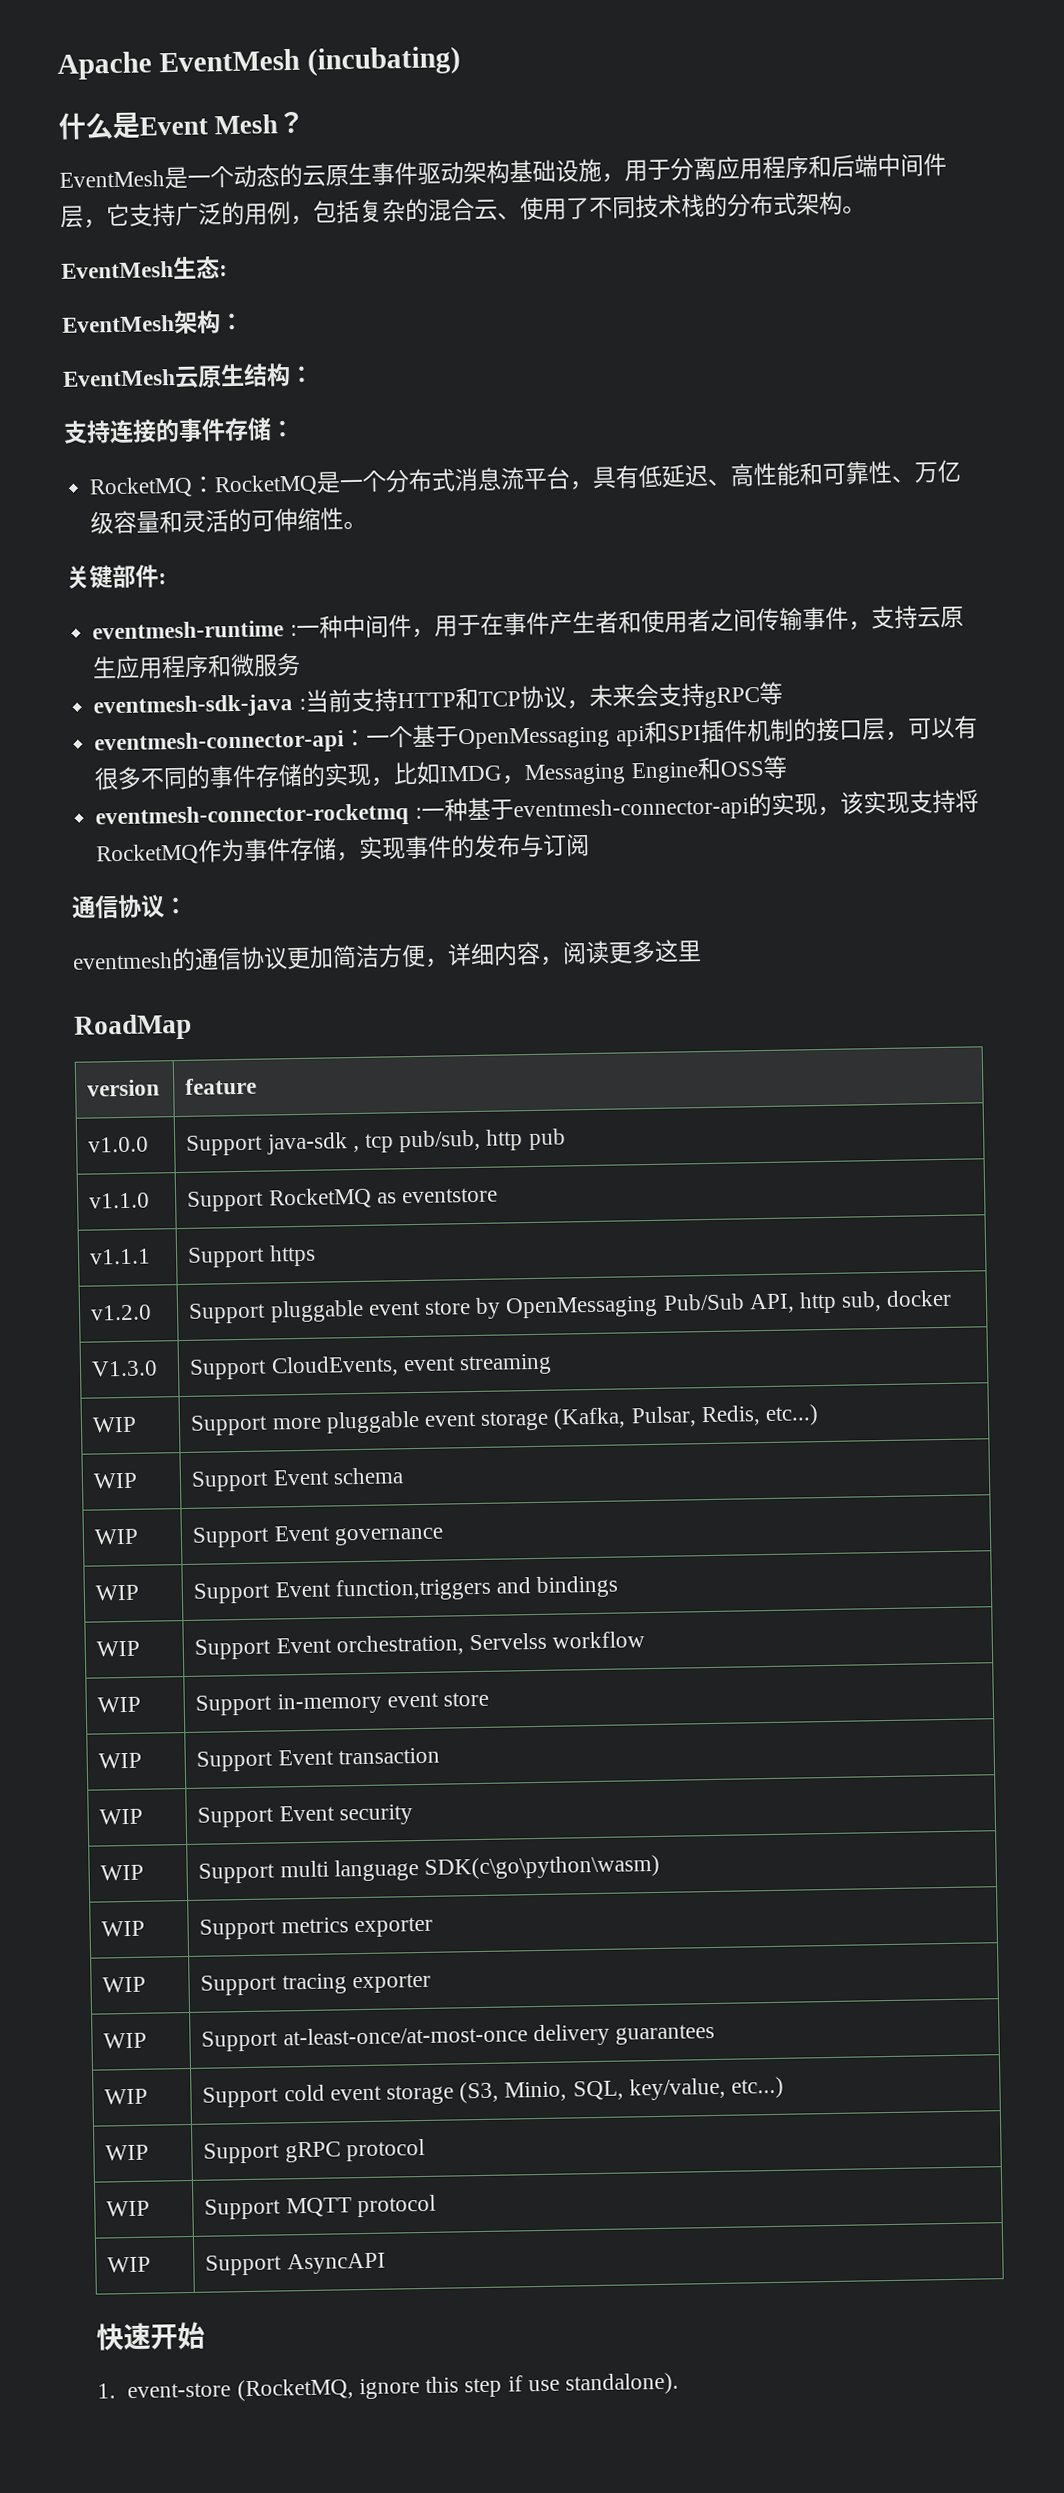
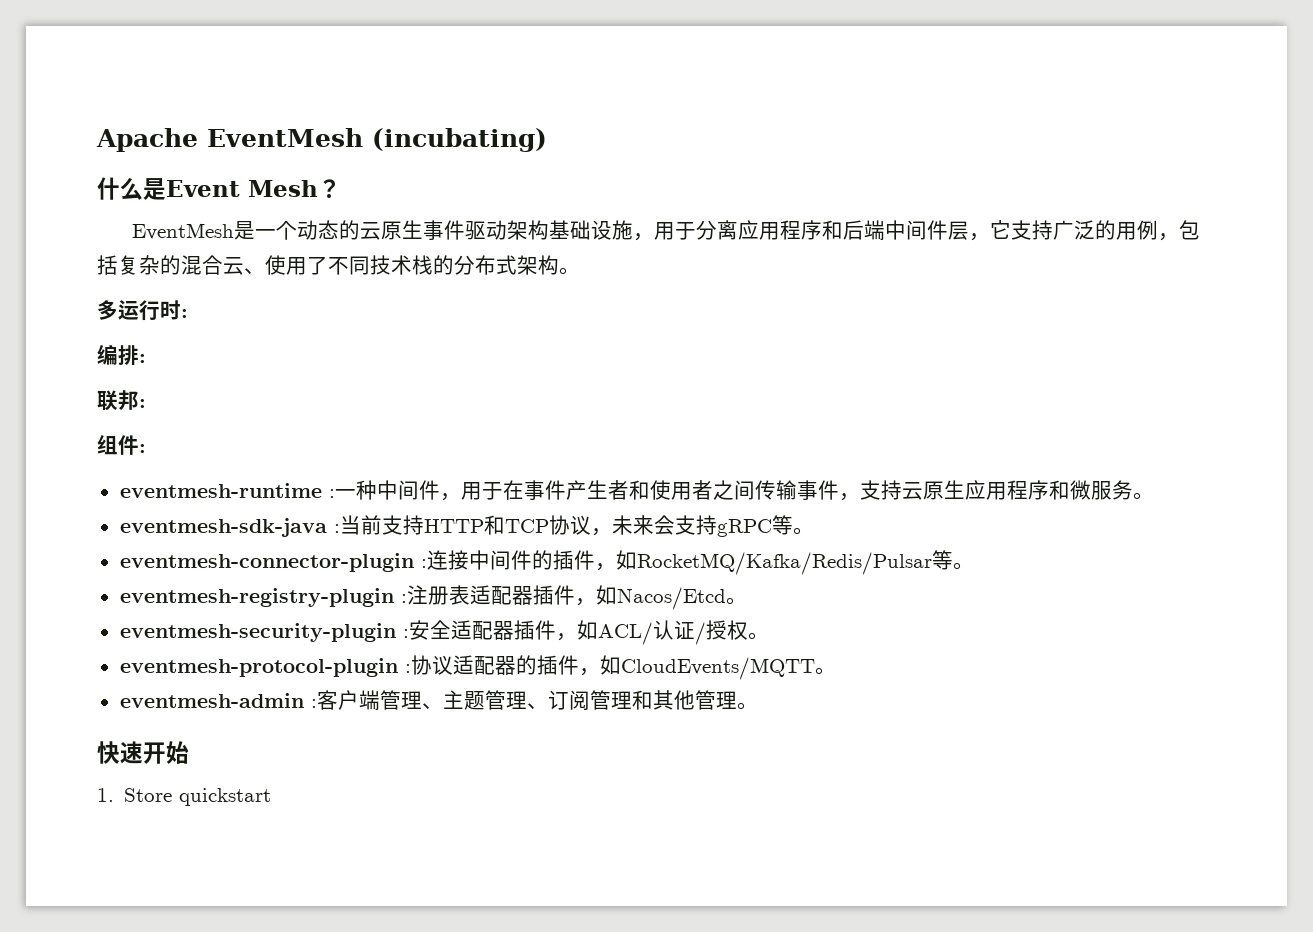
[61,256,228,279] [62,310,244,334] [62,363,314,388] [63,417,295,445] [89,459,962,499] [90,507,368,535] [66,564,136,589] EventMesh生态: // EventMesh架构： // EventMesh云原生结构： // 支持连接的事件存储： // RocketMQ：RocketMQ是一个分布式消息流平台，具有低延迟、高性能和可靠性、万亿级容量和灵活的可伸缩性。 // 关键部 -> [97,300,188,321] [97,344,146,365] [97,390,146,411] [97,435,118,455] 多运行时: // 编排: // 联邦: // 组
(302, 664) none -> [1132,492,1154,500] 。
[94,715,978,756] [94,755,788,791] [95,789,979,830] [96,832,591,866] [71,894,188,919] [72,939,702,972] [73,1013,192,1041] [87,1079,161,1097] [185,1077,258,1095] [88,1136,150,1153] [186,1128,566,1156] [89,1192,151,1209] [187,1187,498,1212] [89,1248,152,1265] [187,1244,316,1268] [90,1304,153,1321] [188,1289,953,1324] [91,1360,159,1377] [189,1353,552,1380] [92,1416,138,1433] [190,1404,820,1436] [93,1472,139,1489] [191,1467,404,1492] [94,1528,140,1545] [192,1525,444,1548] [95,1584,140,1601] [193,1575,619,1604] [96,1640,141,1657] [194,1631,646,1660] [97,1696,142,1713] [195,1691,489,1716] [98,1752,143,1769] [196,1747,440,1772] [99,1808,144,1825] [197,1804,413,1828] [100,1864,145,1881] [198,1854,660,1884] [101,1920,146,1937] [199,1916,433,1940] [102,1976,147,1993] [200,1972,431,1996] [103,2032,148,2049] [201,2023,715,2052] [104,2088,149,2105] [202,2076,785,2108] [105,2144,150,2161] [203,2138,425,2164] [106,2200,151,2217] [204,2194,436,2220] [107,2256,152,2273] [205,2252,386,2276] [96,2321,205,2351] [97,2372,679,2402] // eventmesh-connector-api：一个基于OpenMessaging api和SPI插件机制的接口层，可以有很多不同的事件存储的实现，比如IMDG，Messaging Engine和OSS等 // eventmesh-connector-rocketmq :一种基于eventmesh-connector-api的实现，该实现支持将RocketMQ作为事件存储，实现事件的发布与订阅 // 通信协议： // eventmesh的通信协议更加简洁方便，详细内容，阅读更多这里 // RoadMap // version | feature // v1.0.0 | Support java-sdk , tcp pub/sub, http pub // v1.1.0 | Support RocketMQ as eventstore // v1.1.1 | Support https // v1.2.0 | Support pluggable event store by OpenMessaging Pub/Sub API, http sub, docker // V1.3.0 | Support CloudEvents, event streaming // WIP | Support more pluggable event storage (Kafka, Pulsar, Redis, etc...) // WIP | Support Event schema // WIP | Support Event governance // WIP | Support Event function,triggers and bindings // WIP | Support Event orchestration, Servelss workflow // WIP | Support in-memory event store // WIP | Support Event transaction // WIP | Support Event security // WIP | Support multi language SDK(c\go\python\wasm) // WIP | Support metrics exporter // WIP | Support tracing exporter // WIP | Support at-least-once/at-most-once delivery guarantees // WIP | Support cold event storage (S3, Minio, SQL, key/value, etc...) // WIP | Support gRPC protocol // WIP | Support MQTT protocol // WIP | Support AsyncAPI // 快速开始 // 1. event-store (RocketMQ, ignore this step if use standalone). -> [792,527,814,535] [119,550,974,575] [119,585,747,610] [119,620,769,645] [119,655,836,680] [119,690,758,710] [97,741,189,764] [97,788,272,806] 。 // eventmesh-connector-plugin :连接中间件的插件，如RocketMQ/Kafka/Redis/Pulsar等。 // eventmesh-registry-plugin :注册表适配器插件，如Nacos/Etcd。 // eventmesh-security-plugin :安全适配器插件，如ACL/认证/授权。 // eventmesh-protocol-plugin :协议适配器的插件，如CloudEvents/MQTT。 // eventmesh-admin :客户端管理、主题管理、订阅管理和其他管理。 // 快速开始 // 1. Store quickstart

